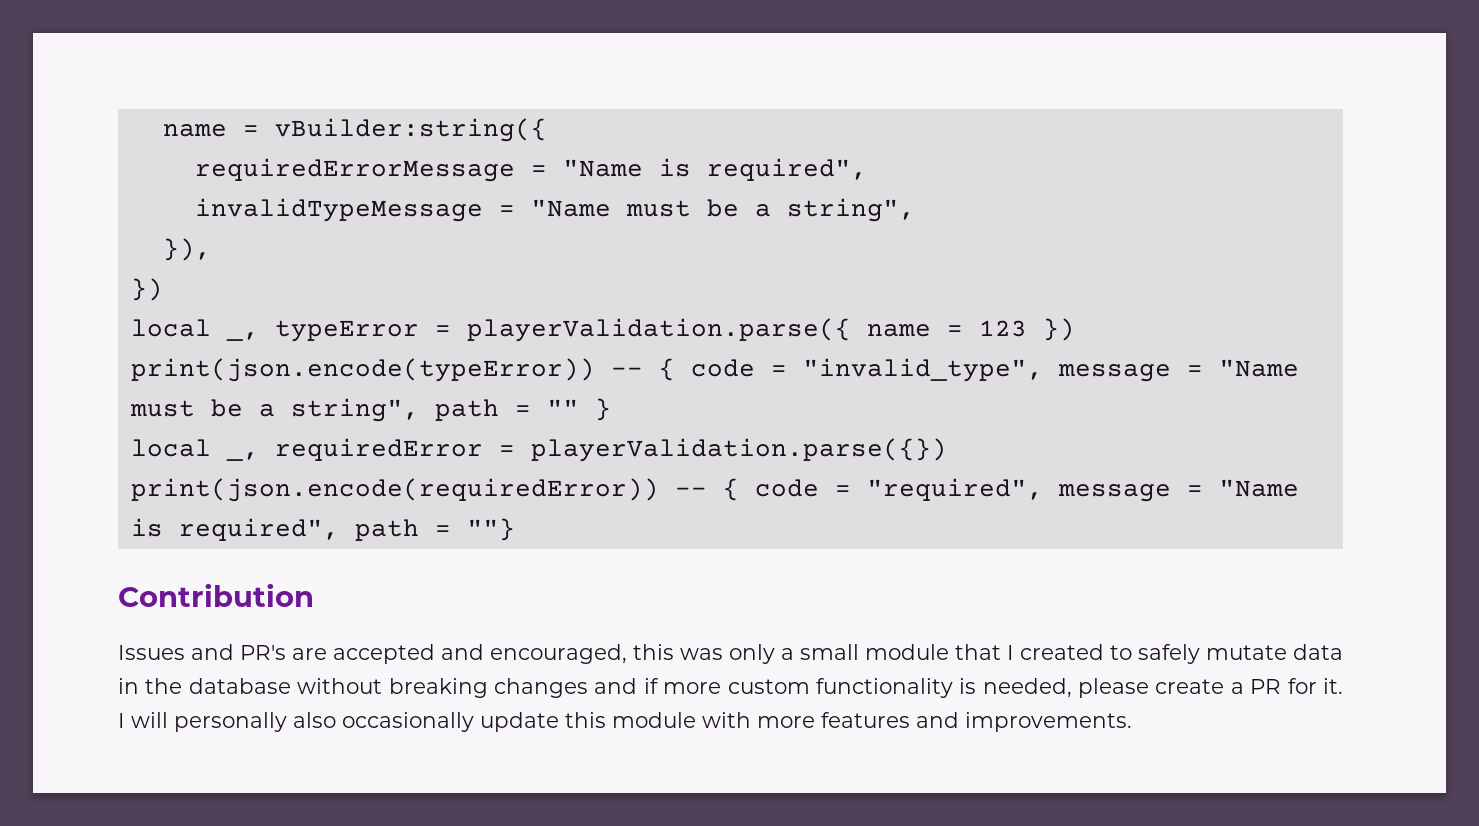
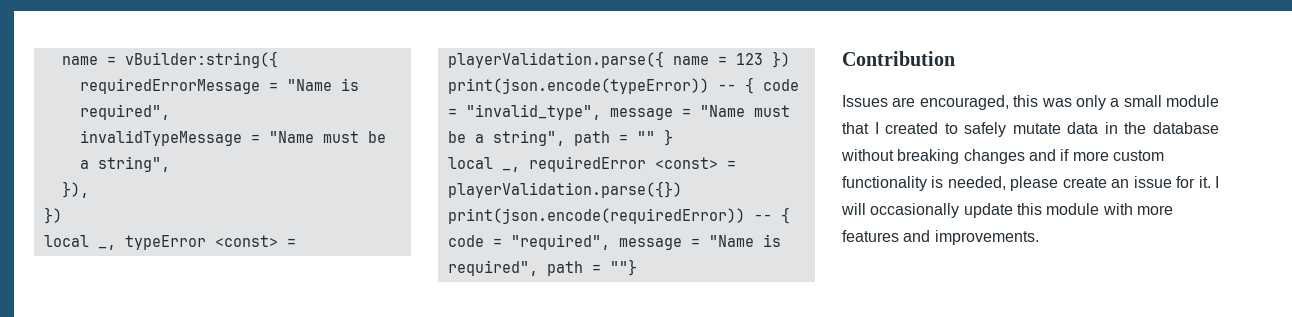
(419, 331) none -> [214,235,278,247] <const>
(483, 449) none -> [654,157,718,169] <const>
[191,644,484,664] and PR's are accepted and -> [892,97,916,107] are
[1230,679,1282,694] a PR -> [1111,176,1172,188] an issue
[174,712,336,732] personally also -> (866, 209) none

